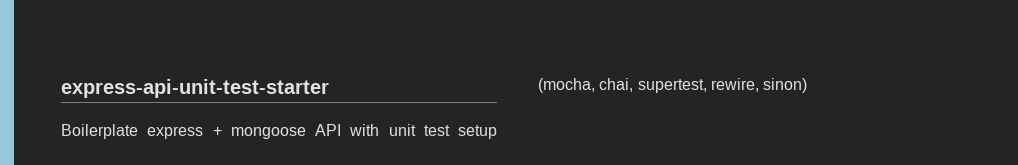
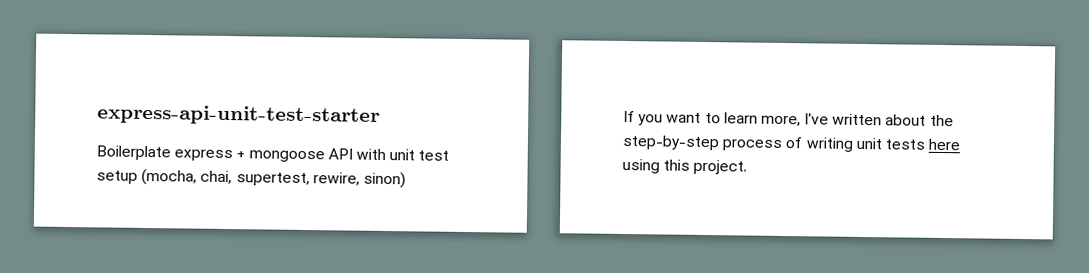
(808, 85) none -> [623,110,954,127] [622,134,961,152] [622,158,748,175] // If you want to learn more, I've written about the step-by-step process of writing unit tests here using this project.

